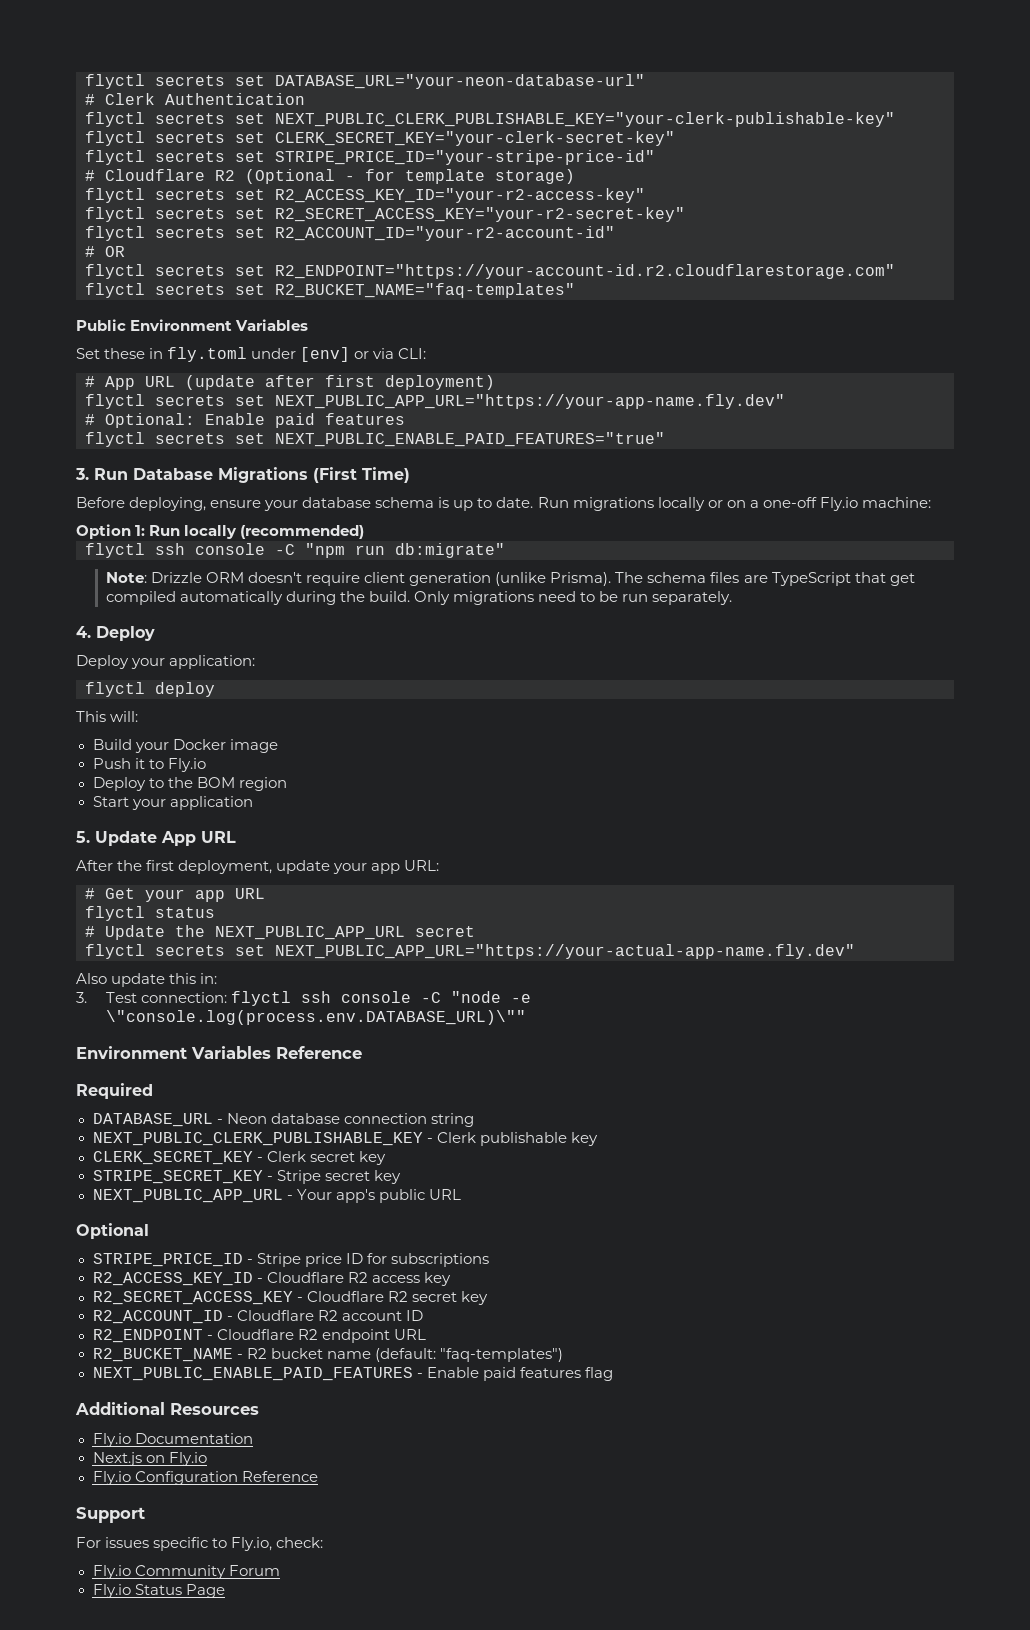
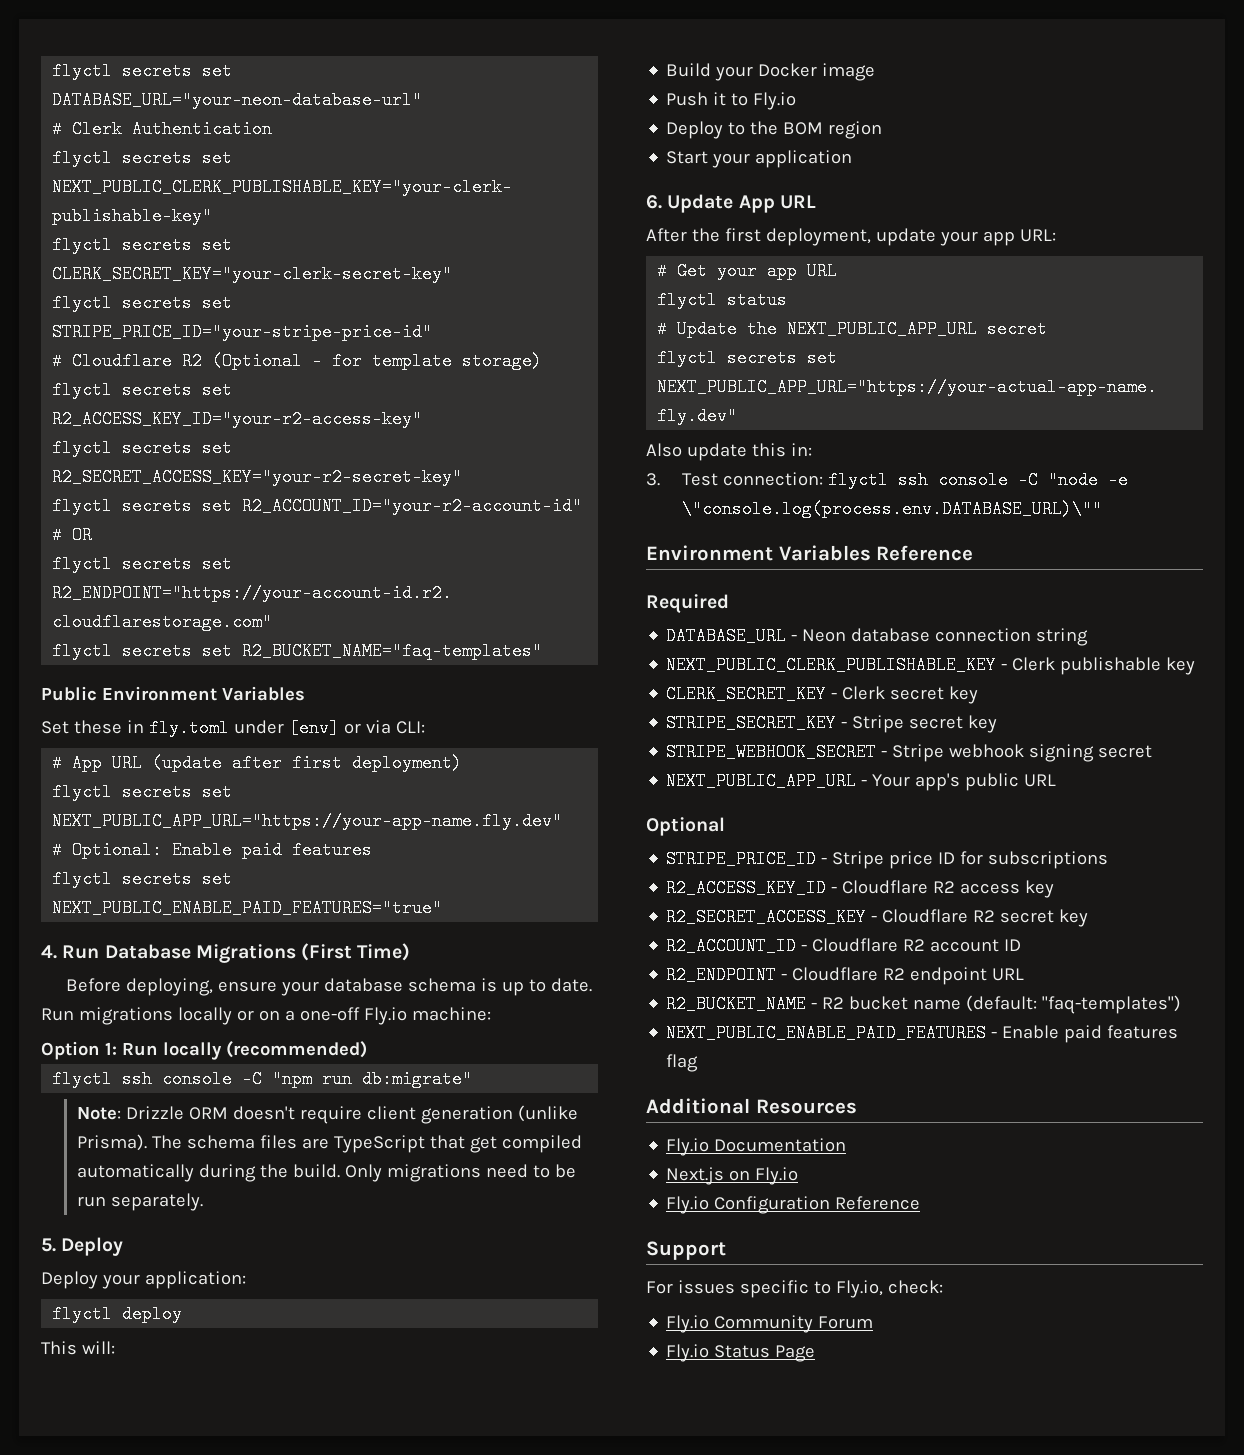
[75,468,89,480] 3. -> [41,945,57,959] 4.
[76,626,91,638] 4. -> [41,1238,56,1252] 5.
[76,831,90,843] 5. -> [646,195,662,209] 6.
(401, 1177) none -> [666,743,1153,762] // STRIPE_WEBHOOK_SECRET - Stripe webhook signing secret

